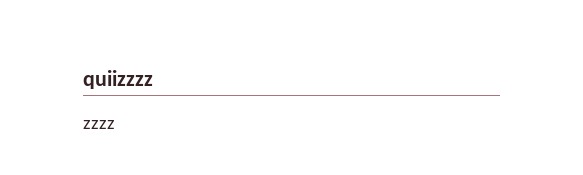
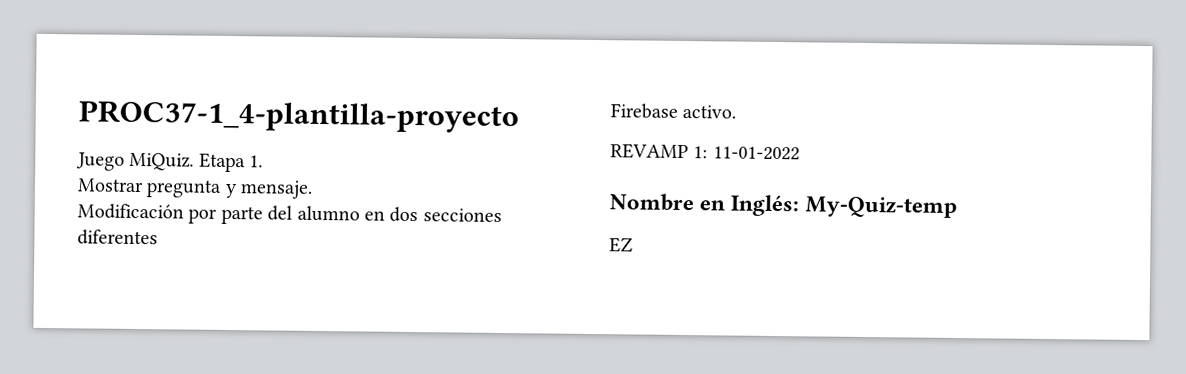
[83,70,153,89] [83,120,115,129] quiizzzz // zzzz -> [78,100,519,134] [76,152,264,173] [77,178,314,199] [77,203,502,225] [77,229,158,246] [610,103,737,119] [610,143,800,161] [609,193,957,219] [609,237,633,253] PROC37-1_4-plantilla-proyecto // Juego MiQuiz. Etapa 1. // Mostrar pregunta y mensaje. // Modificación por parte del alumno en dos secciones diferentes // Firebase activo. // REVAMP 1: 11-01-2022 // Nombre en Inglés: My-Quiz-temp // EZ

